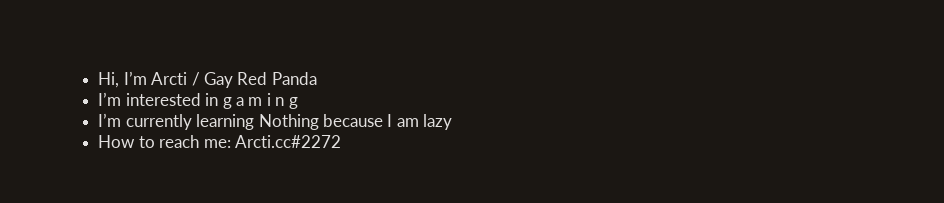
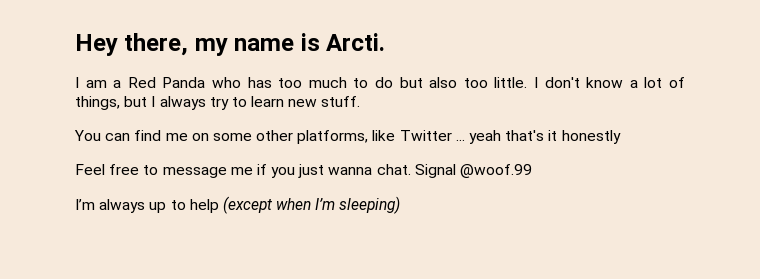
[98,71,317,88] [98,92,298,109] [98,113,453,130] [98,135,341,148] Hi, I’m Arcti / Gay Red Panda // I’m interested in g a m i n g // I’m currently learning Nothing because I am lazy // How to reach me: Arcti.cc#2272 -> [75,33,386,56] [75,77,686,88] [75,96,361,110] [74,130,621,144] [75,164,533,178] [75,196,401,214] Hey there, my name is Arcti. // I am a Red Panda who has too much to do but also too little. I don't know a lot of things, but I always try to learn new stuff. // You can find me on some other platforms, like Twitter ... yeah that's it honestly // Feel free to message me if you just wanna chat. Signal @woof.99 // I’m always up to help (except when I’m sleeping)

